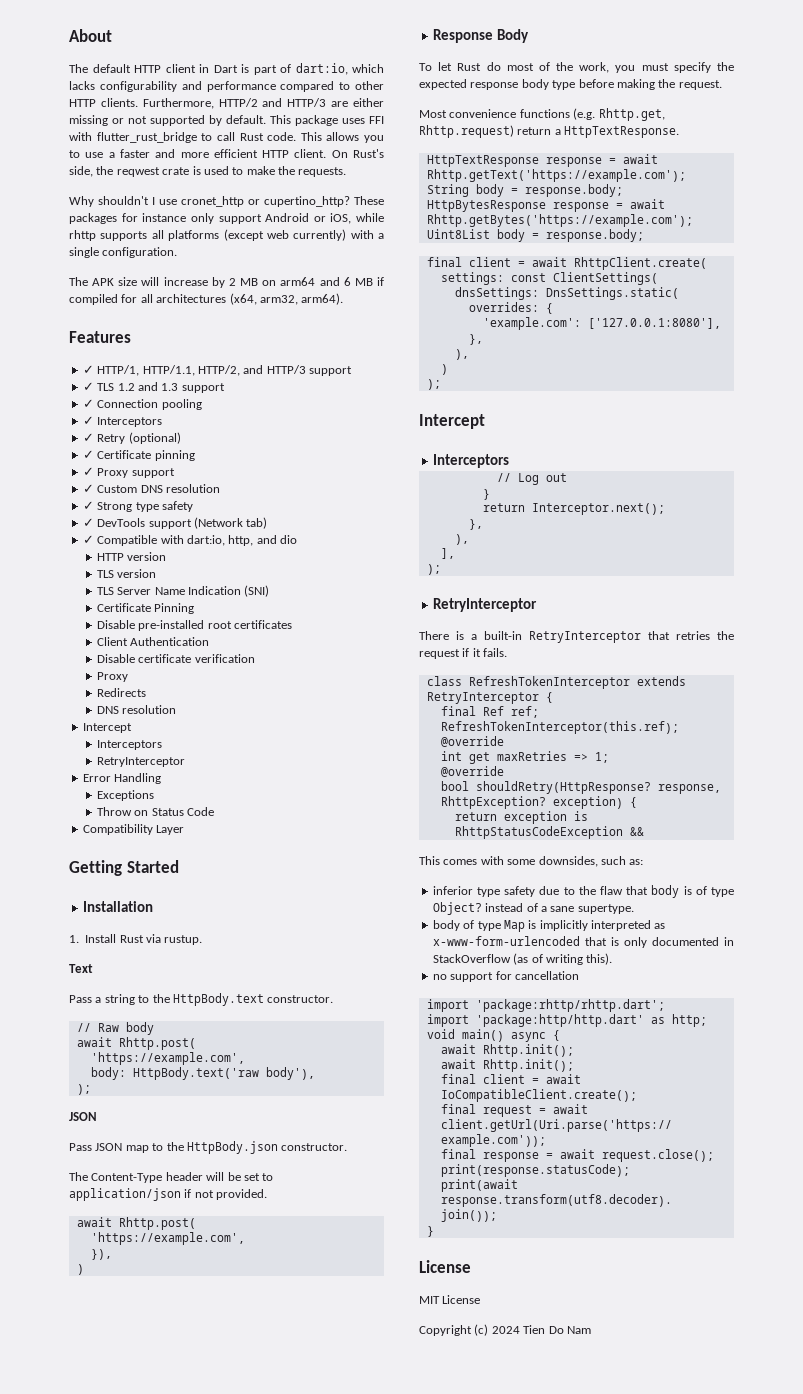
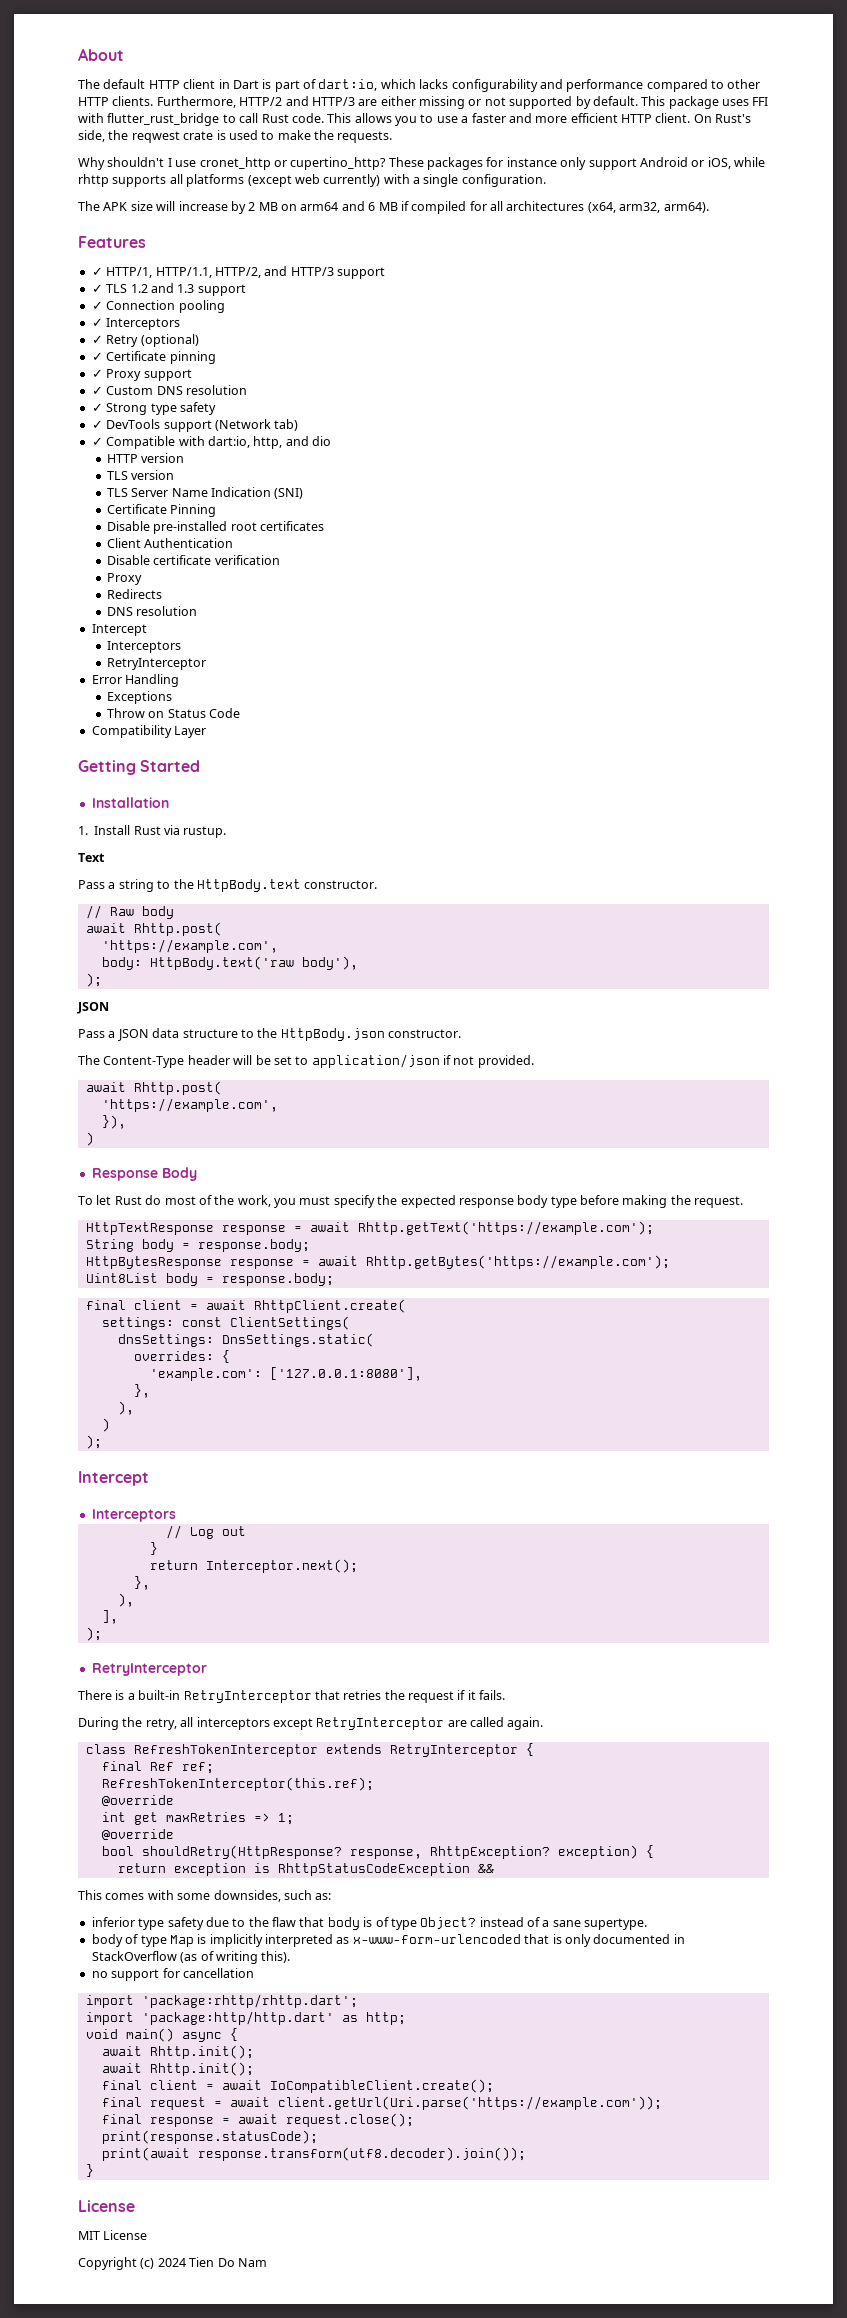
[95,1143,149,1153] JSON map -> [108,1028,238,1041] a JSON data structure
[419,108,665,121] [419,125,680,138] // Most convenience functions (e.g. Rhttp.get, Rhttp.request) return a HttpTextResponse. -> (744, 1202) none
(508, 652) none -> [78,1717,544,1730] // During the retry, all interceptors except RetryInterceptor are called again.

